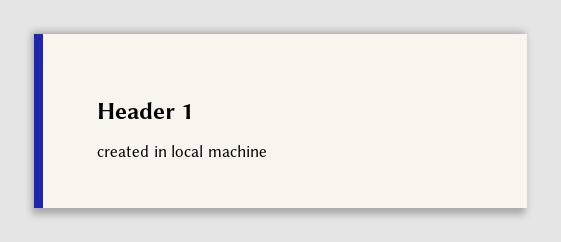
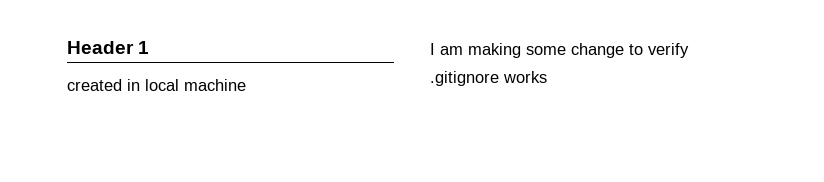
(267, 151) none -> [430,43,689,58] [430,71,547,86] // I am making some change to verify .gitignore works

